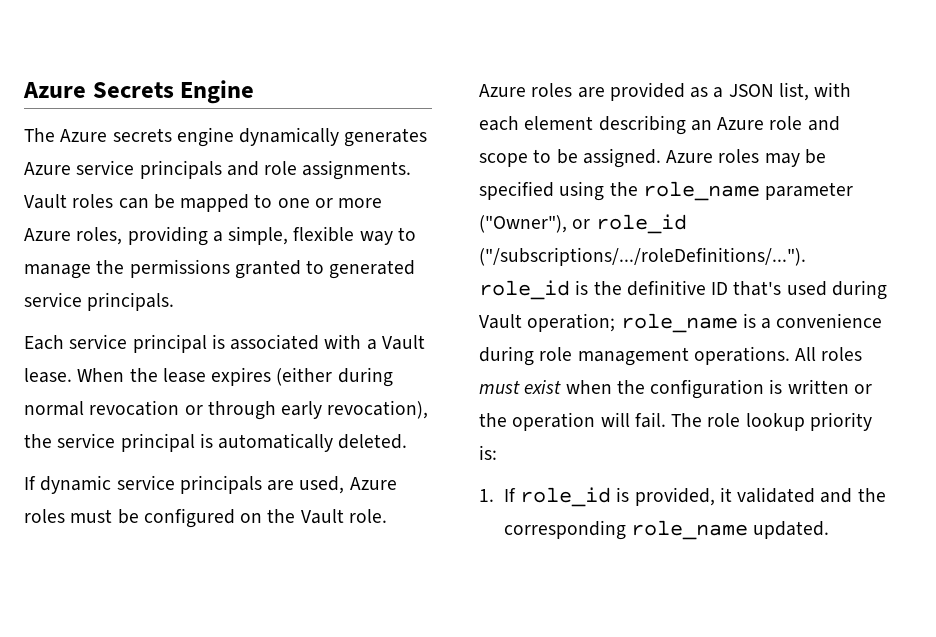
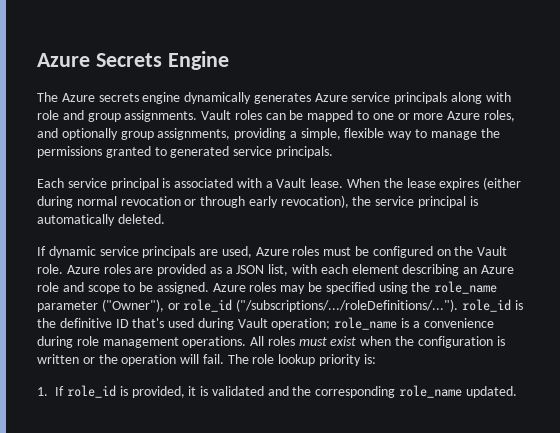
[226,161,298,176] and role -> [451,92,511,104] [37,110,121,122] along with role and group
(123, 236) none -> [37,128,231,140] and optionally group assignments,
(732, 494) none -> [200,386,209,396] is

